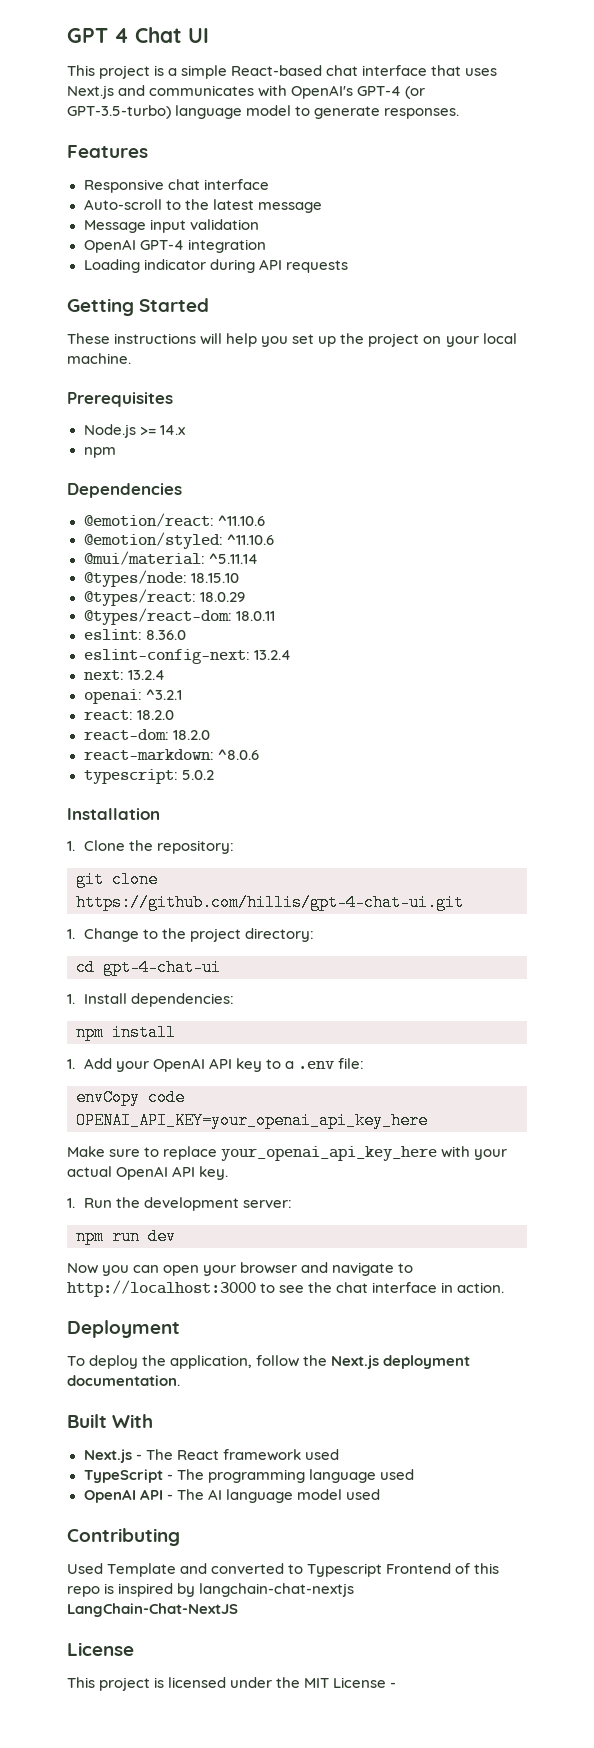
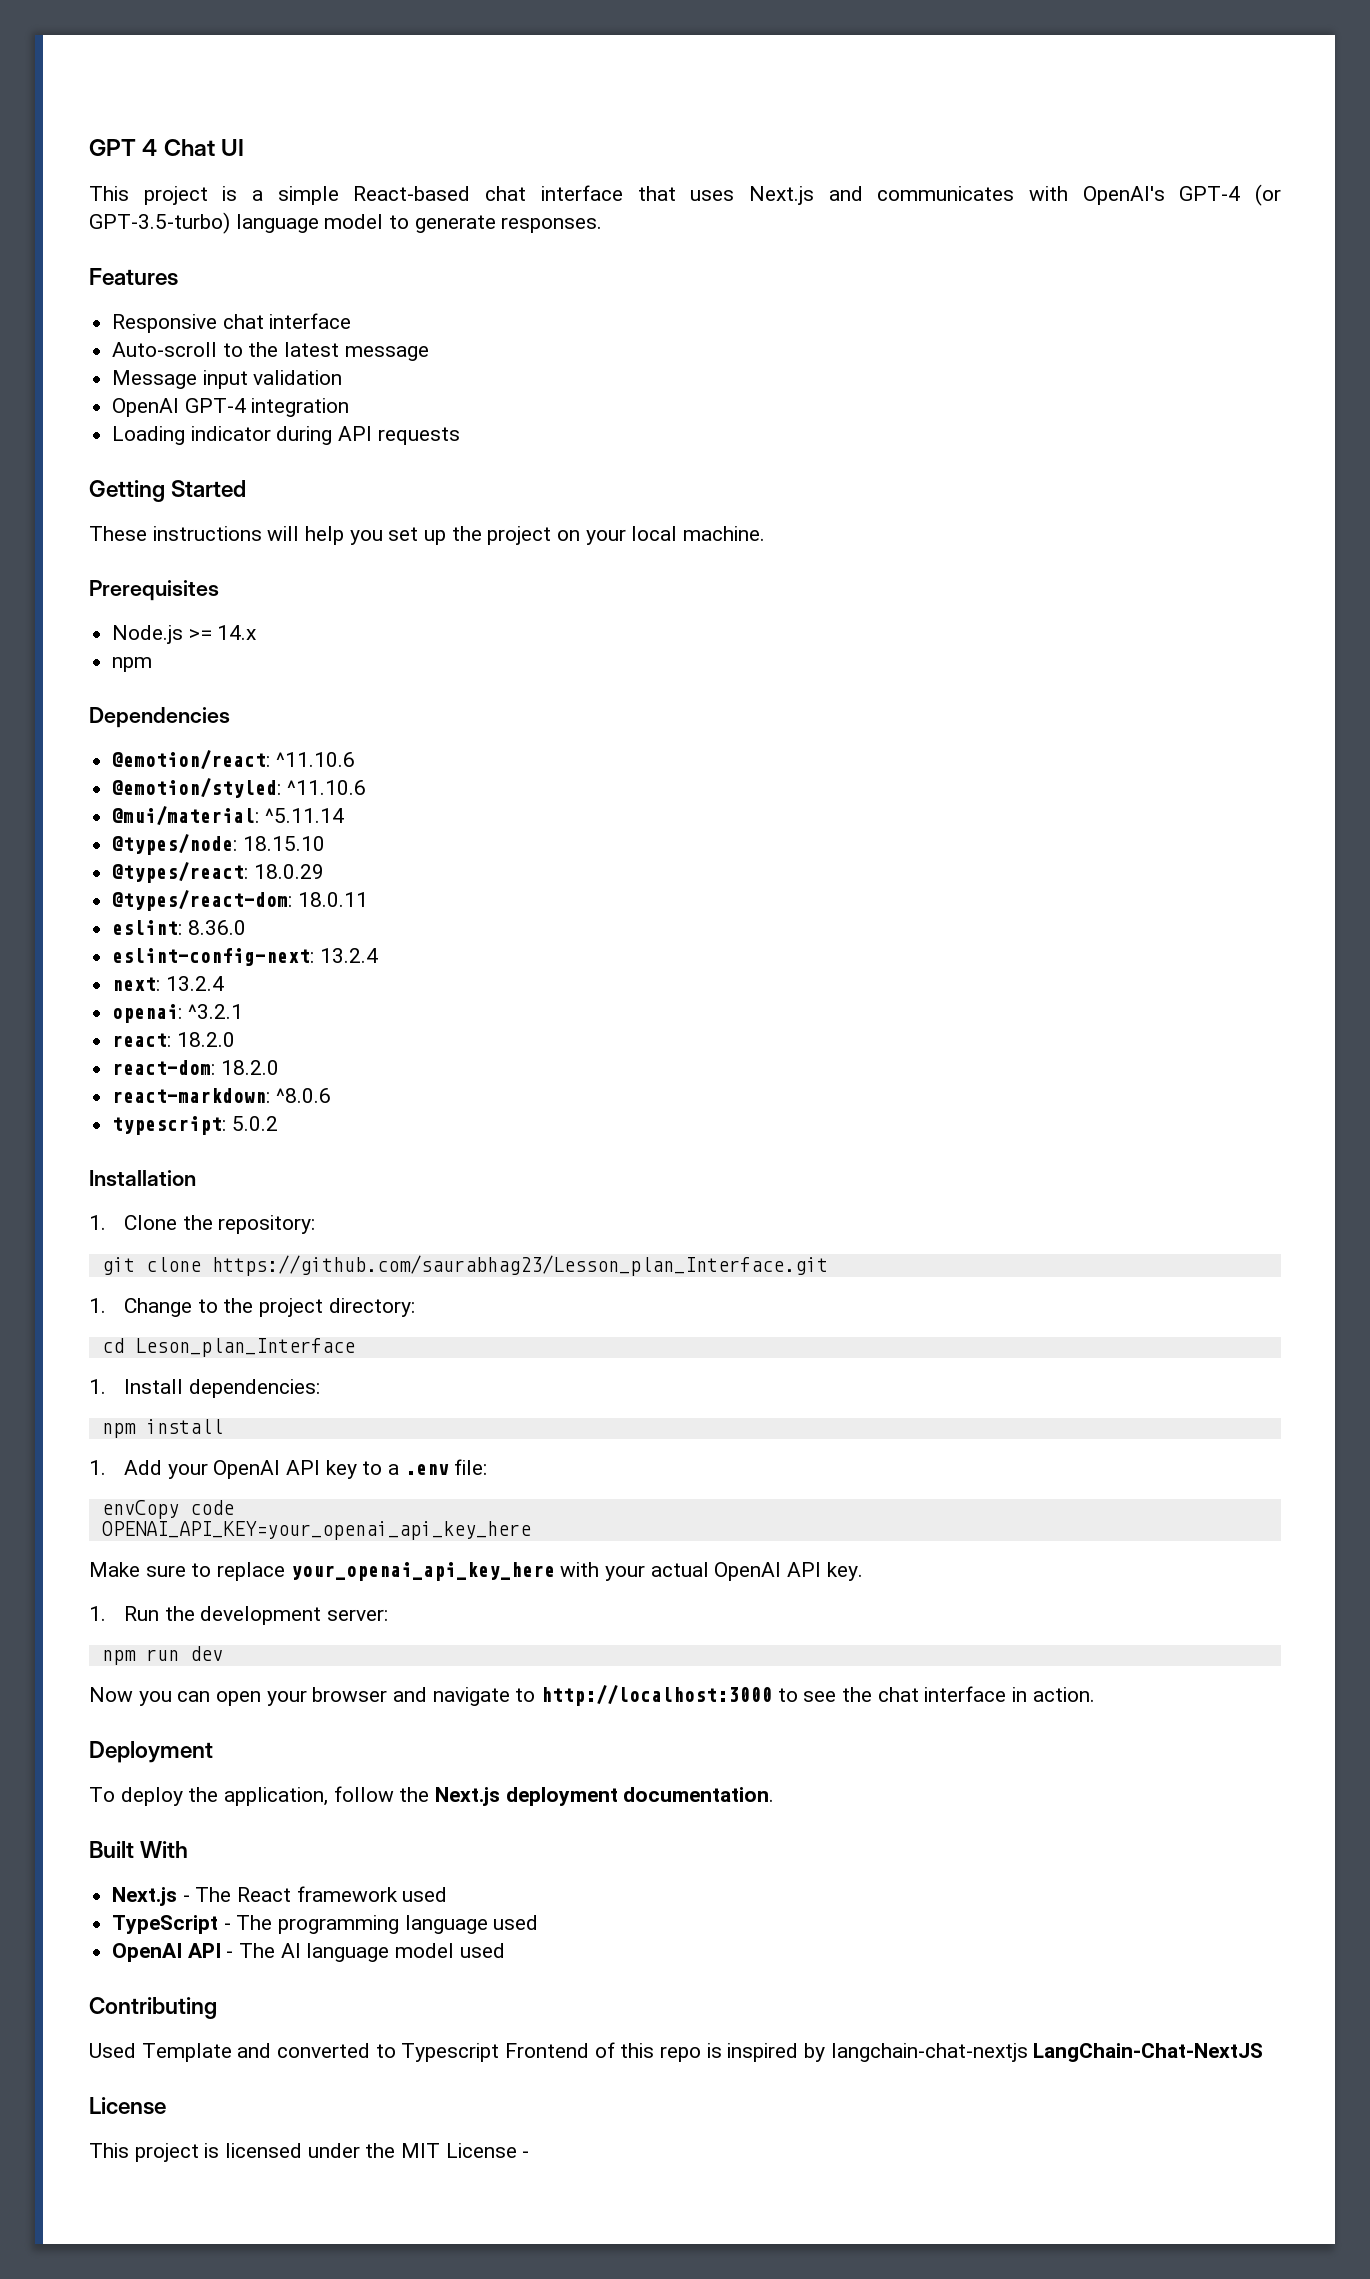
[76,894,464,911] https://github.com/hillis/gpt-4-chat-ui.git -> [211,1255,828,1276] https://github.com/saurabhag23/Lesson_plan_Interface.git
[103,959,221,976] gpt-4-chat-ui -> [134,1338,355,1357] Leson_plan_Interface

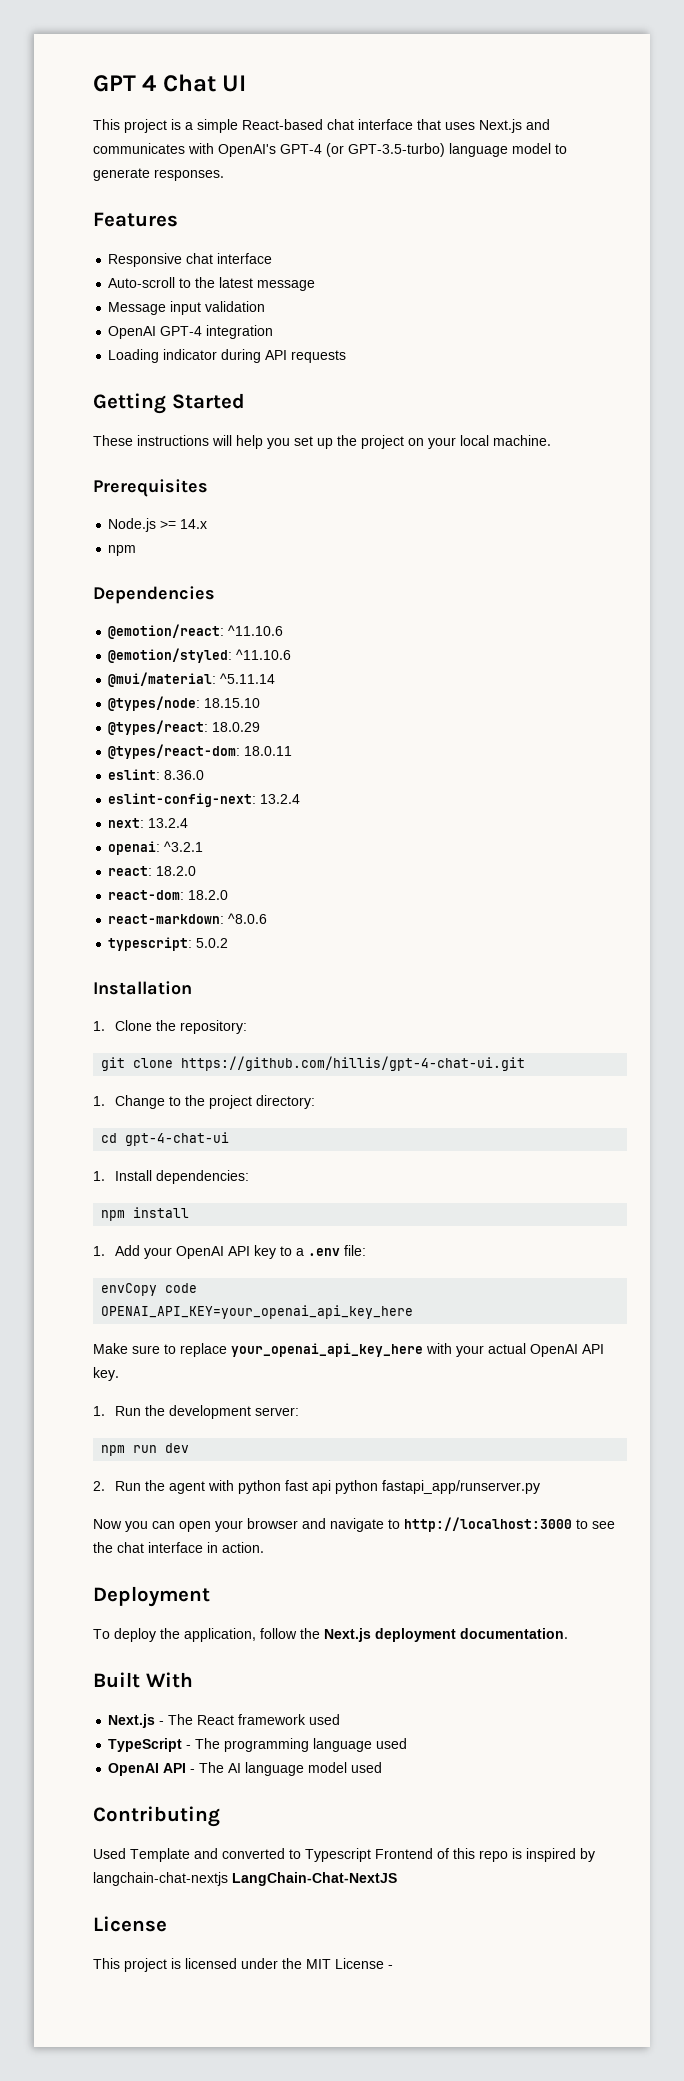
[211,1255,828,1276] https://github.com/saurabhag23/Lesson_plan_Interface.git -> [181,1056,526,1071] https://github.com/hillis/gpt-4-chat-ui.git
[134,1338,355,1357] Leson_plan_Interface -> [125,1132,230,1146] gpt-4-chat-ui
(223, 1653) none -> [93,1480,540,1494] // 2. Run the agent with python fast api python fastapi_app/runserver.py

